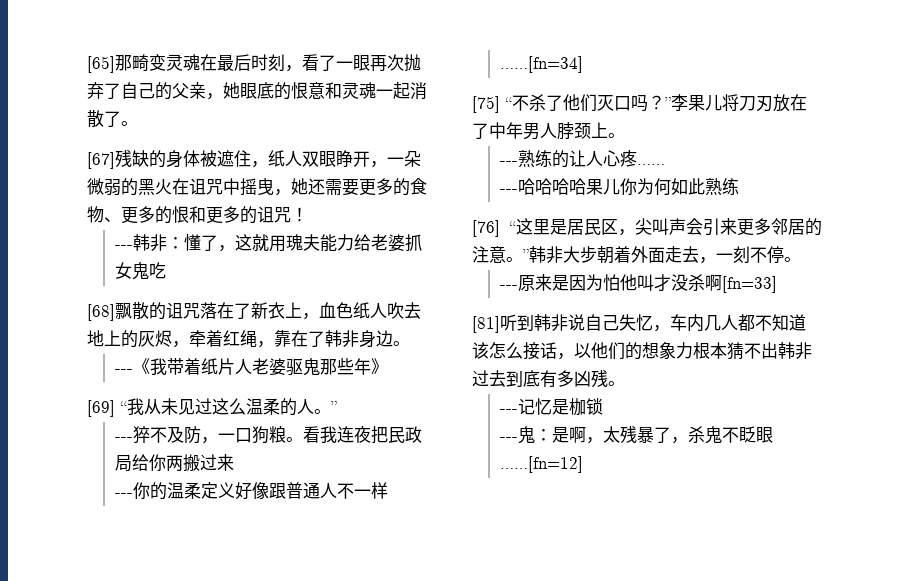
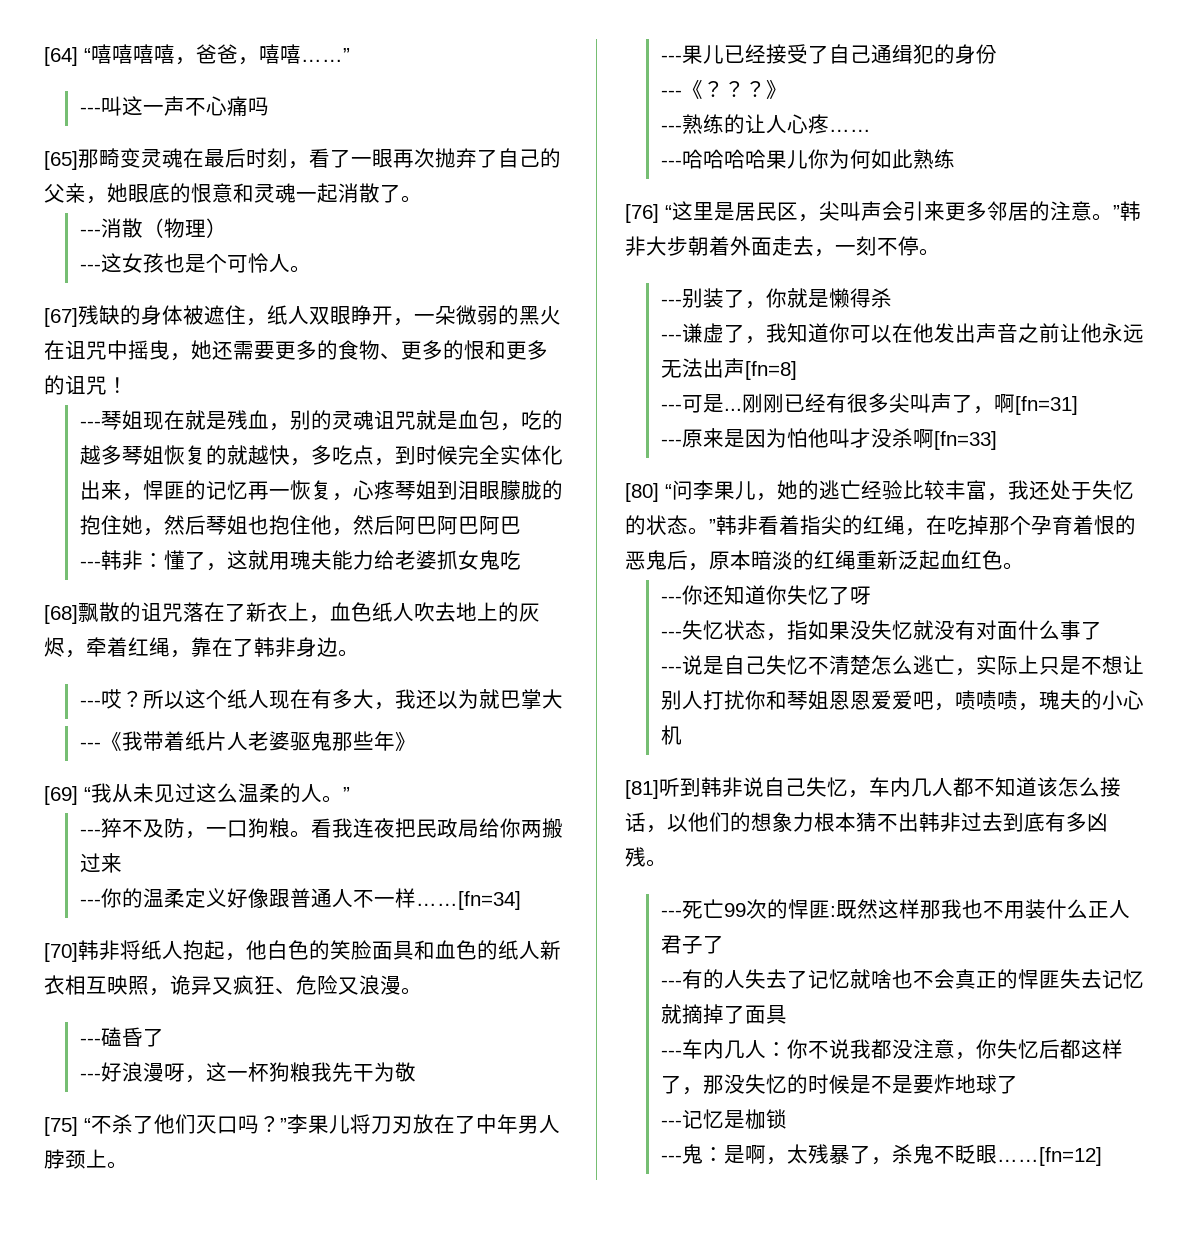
(87, 64) none -> [44,44,350,66] [79,96,269,117] [64] “嘻嘻嘻嘻，爸爸，嘻嘻……” // ---叫这一声不心痛吗 //
(138, 123) none -> [79,218,227,238] [79,253,311,273] // ---消散（物理） // ---这女孩也是个可怜人。
(308, 214) none -> [79,410,563,431] [79,445,563,466] [79,480,563,501] [79,515,521,536] // ---琴姐现在就是残血，别的灵魂诅咒就是血包，吃的越多琴姐恢复的就越快，多吃点，到时候完全实体化出来，悍匪的记忆再一恢复，心疼琴姐到泪眼朦胧的抱住她，然后琴姐也抱住他，然后阿巴阿巴阿巴
(410, 343) none -> [79,689,563,710] // ---哎？所以这个纸人现在有多大，我还以为就巴掌大
(583, 64) none -> [44,940,561,962] [44,975,422,996] [79,1027,164,1047] [79,1062,416,1083] // [70]韩非将纸人抱起，他白色的笑脸面具和血色的纸人新衣相互映照，诡异又疯狂、危险又浪漫。 // ---磕昏了 // ---好浪漫呀，这一杯狗粮我先干为敬
(625, 135) none -> [660,44,997,64] [660,79,787,99] // ---果儿已经接受了自己通缉犯的身份 // ---《？？？》
(801, 259) none -> [660,288,892,309] [660,323,1144,344] [660,358,797,380] [660,393,1078,415] // ---别装了，你就是懒得杀 // ---谦虚了，我知道你可以在他发出声音之前让他永远无法出声[fn=8] // ---可是...刚刚已经有很多尖叫声了，啊[fn=31]
(777, 284) none -> [625,480,1134,502] [625,515,1136,536] [625,550,1024,571] [660,585,871,605] [660,620,1102,641] [660,655,1144,676] [660,690,1144,711] [660,725,682,745] // [80] “问李果儿，她的逃亡经验比较丰富，我还处于失忆的状态。”韩非看着指尖的红绳，在吃掉那个孕育着恨的恶鬼后，原本暗淡的红绳重新泛起血红色。 // ---你还知道你失忆了呀 // ---失忆状态，指如果没失忆就没有对面什么事了 // ---说是自己失忆不清楚怎么逃亡，实际上只是不想让别人打扰你和琴姐恩恩爱爱吧，啧啧啧，瑰夫的小心机
(625, 383) none -> [660,899,1130,919] [660,935,724,954] [660,969,1144,989] [660,1004,787,1024] [660,1039,1123,1060] [660,1074,1018,1095] // ---死亡99次的悍匪:既然这样那我也不用装什么正人君子了 // ---有的人失去了记忆就啥也不会真正的悍匪失去记忆就摘掉了面具 // ---车内几人：你不说我都没注意，你失忆后都这样了，那没失忆的时候是不是要炸地球了

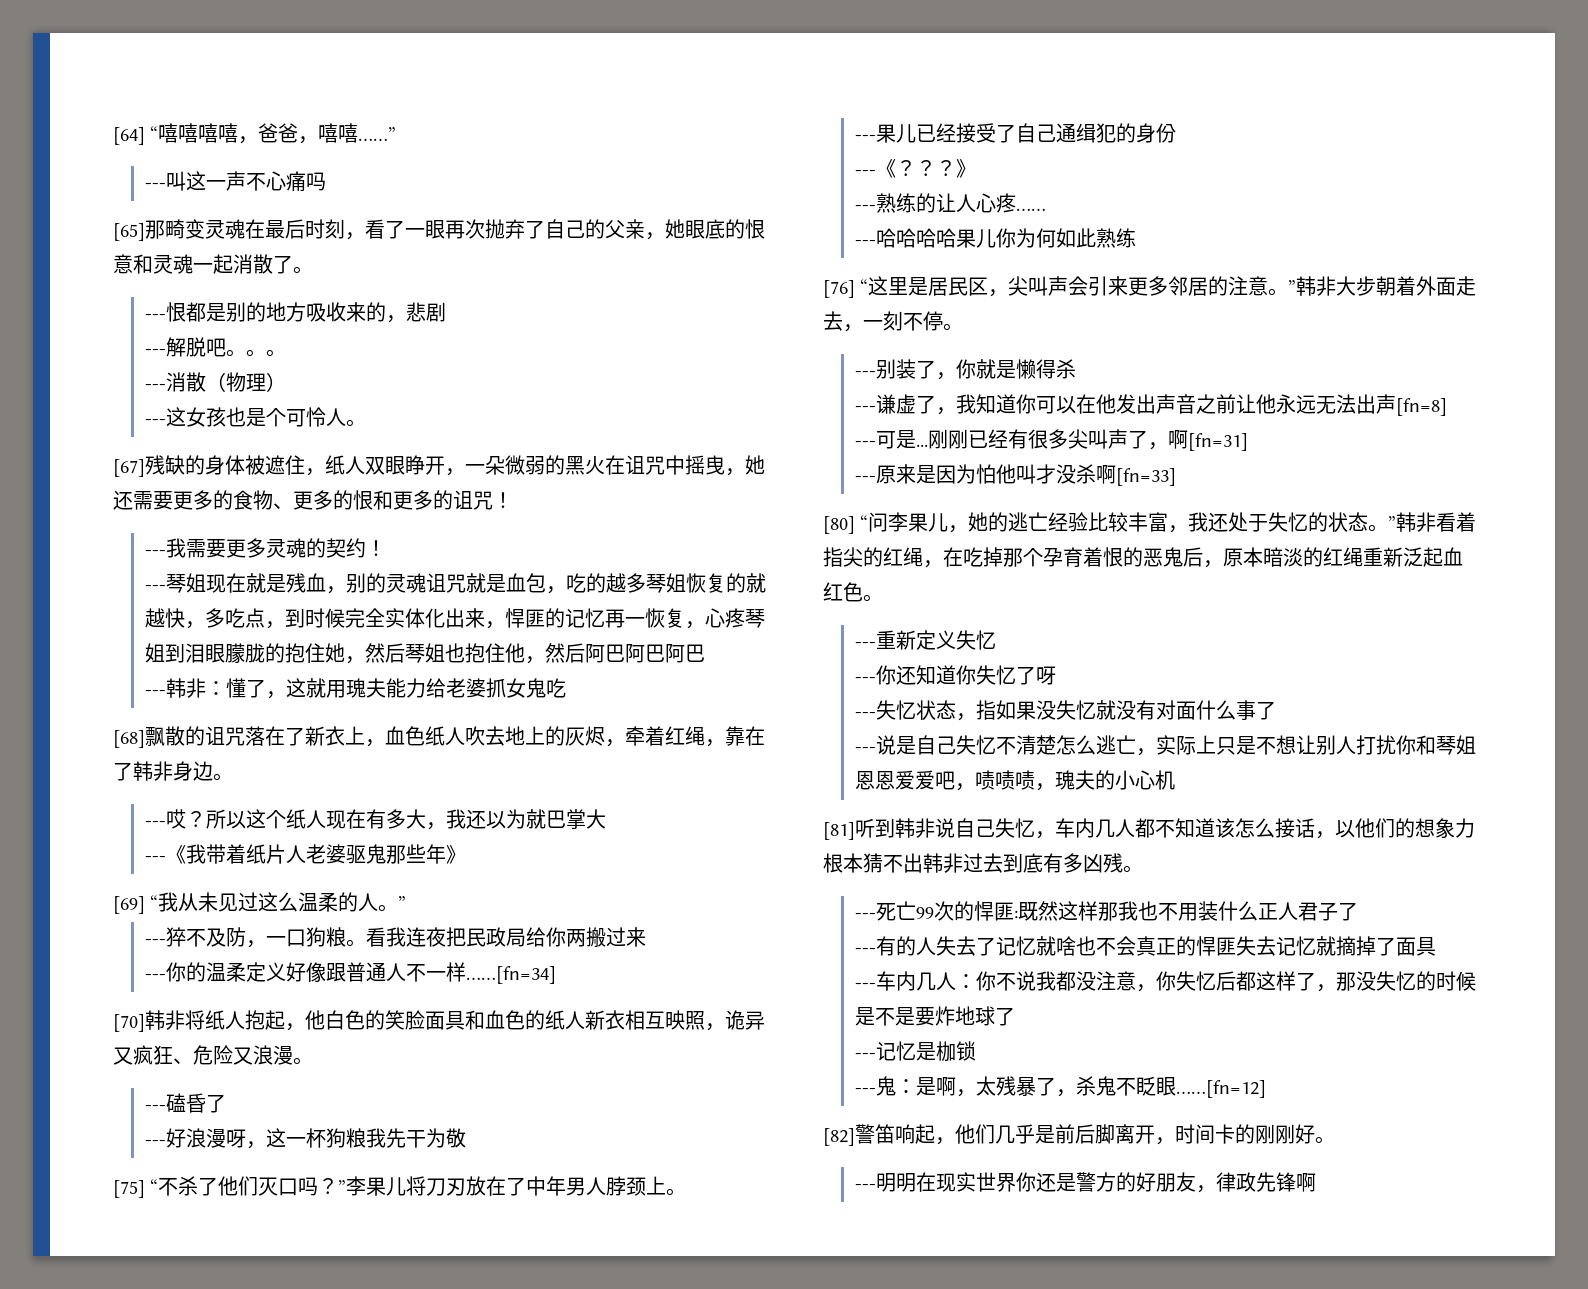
(422, 199) none -> [145,302,447,323] [145,337,287,357] // ---恨都是别的地方吸收来的，悲剧 // ---解脱吧。。。
(128, 385) none -> [145,538,387,558] // ---我需要更多灵魂的契约！
(1024, 566) none -> [855,630,997,650] // ---重新定义失忆
(1102, 1156) none -> [823,1124,1335,1146] [855,1172,1317,1193] // [82]警笛响起，他们几乎是前后脚离开，时间卡的刚刚好。 // ---明明在现实世界你还是警方的好朋友，律政先锋啊

